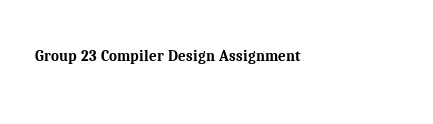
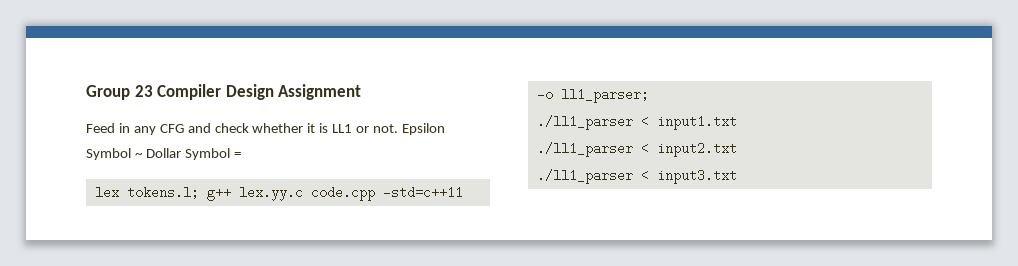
(302, 56) none -> [86,123,445,135] [86,148,241,160] [94,186,463,201] [536,88,649,103] [536,115,737,130] [536,142,737,157] [536,169,737,184] // Feed in any CFG and check whether it is LL1 or not. Epsilon Symbol ~ Dollar Symbol = // lex tokens.l; g++ lex.yy.c code.cpp -std=c++11 -o ll1_parser; // ./ll1_parser < input1.txt // ./ll1_parser < input2.txt // ./ll1_parser < input3.txt

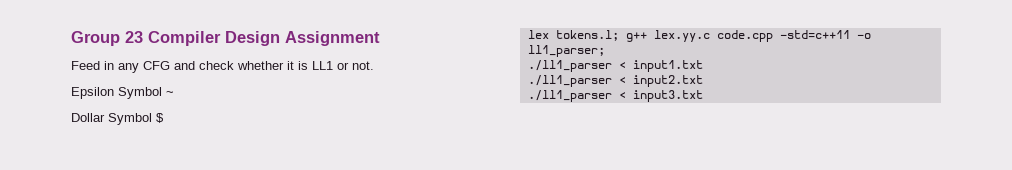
(399, 128) none -> (374, 65) //
(143, 155) none -> (174, 93) //
[233,152,241,158] = -> [156,113,164,123] $

